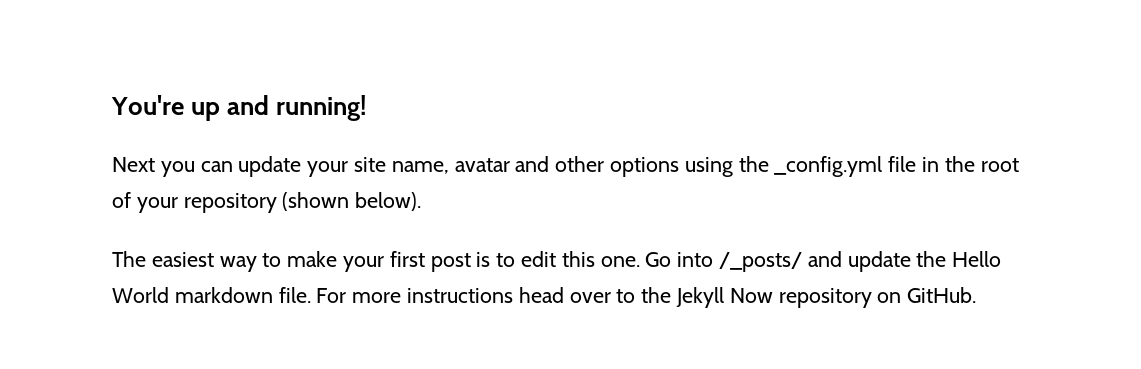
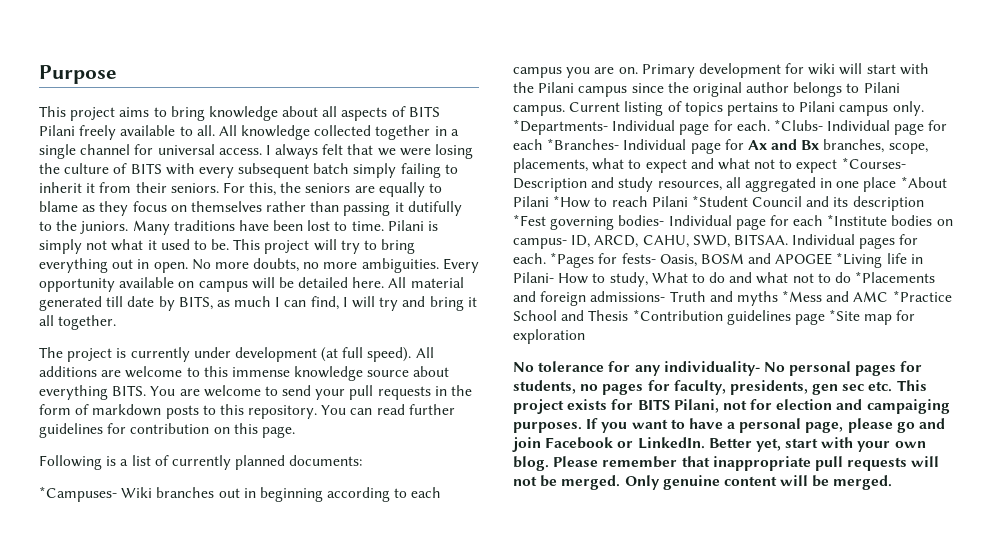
[111,95,368,121] [112,156,1019,177] [112,192,422,213] [112,251,1002,272] [112,287,977,308] You're up and running! // Next you can update your site name, avatar and other options using the _config.yml file in the root of your repository (shown below). // The easiest way to make your first post is to edit this one. Go into /_posts/ and update the Hello World markdown file. For more instructions head over to the Jekyll Now repository on GitHub. -> [39,65,117,84] [39,106,440,121] [39,125,459,140] [39,144,474,159] [39,163,458,178] [39,182,443,197] [39,201,462,216] [39,220,439,235] [39,239,416,254] [39,258,479,273] [39,277,464,292] [39,296,477,311] [39,315,117,330] [39,347,434,362] [39,366,450,381] [39,385,473,400] [39,404,455,419] [39,423,295,438] [39,455,363,470] [39,486,442,502] [513,63,929,78] [513,82,900,97] [513,101,924,116] [513,119,948,135] [513,138,928,154] [513,157,906,173] [513,176,947,192] [513,195,924,211] [513,214,953,230] [513,234,919,249] [513,252,923,268] [513,271,936,287] [513,290,952,306] [513,309,916,325] [513,329,585,344] [513,361,923,376] [513,380,927,395] [513,399,950,414] [513,418,946,433] [512,437,926,452] [513,456,940,471] [513,475,893,490] Purpose // This project aims to bring knowledge about all aspects of BITS Pilani freely available to all. All knowledge collected together in a single channel for universal access. I always felt that we were losing the culture of BITS with every subsequent batch simply failing to inherit it from their seniors. For this, the seniors are equally to blame as they focus on themselves rather than passing it dutifully to the juniors. Many traditions have been lost to time. Pilani is simply not what it used to be. This project will try to bring everything out in open. No more doubts, no more ambiguities. Every opportunity available on campus will be detailed here. All material generated till date by BITS, as much I can find, I will try and bring it all together. // The project is currently under development (at full speed). All additions are welcome to this immense knowledge source about everything BITS. You are welcome to send your pull requests in the form of markdown posts to this repository. You can read further guidelines for contribution on this page. // Following is a list of currently planned documents: // *Campuses- Wiki branches out in beginning according to each campus you are on. Primary development for wiki will start with the Pilani campus since the original author belongs to Pilani campus. Current listing of topics pertains to Pilani campus only. *Departments- Individual page for each. *Clubs- Individual page for each *Branches- Individual page for Ax and Bx branches, scope, placements, what to expect and what not to expect *Courses- Description and study resources, all aggregated in one place *About Pilani *How to reach Pilani *Student Council and its description *Fest governing bodies- Individual page for each *Institute bodies on campus- ID, ARCD, CAHU, SWD, BITSAA. Individual pages for each. *Pages for fests- Oasis, BOSM and APOGEE *Living life in Pilani- How to study, What to do and what not to do *Placements and foreign admissions- Truth and myths *Mess and AMC *Practice School and Thesis *Contribution guidelines page *Site map for exploration // No tolerance for any individuality- No personal pages for students, no pages for faculty, presidents, gen sec etc. This project exists for BITS Pilani, not for election and campaiging purposes. If you want to have a personal page, please go and join Facebook or LinkedIn. Better yet, start with your own blog. Please remember that inappropriate pull requests will not be merged. Only genuine content will be merged.

